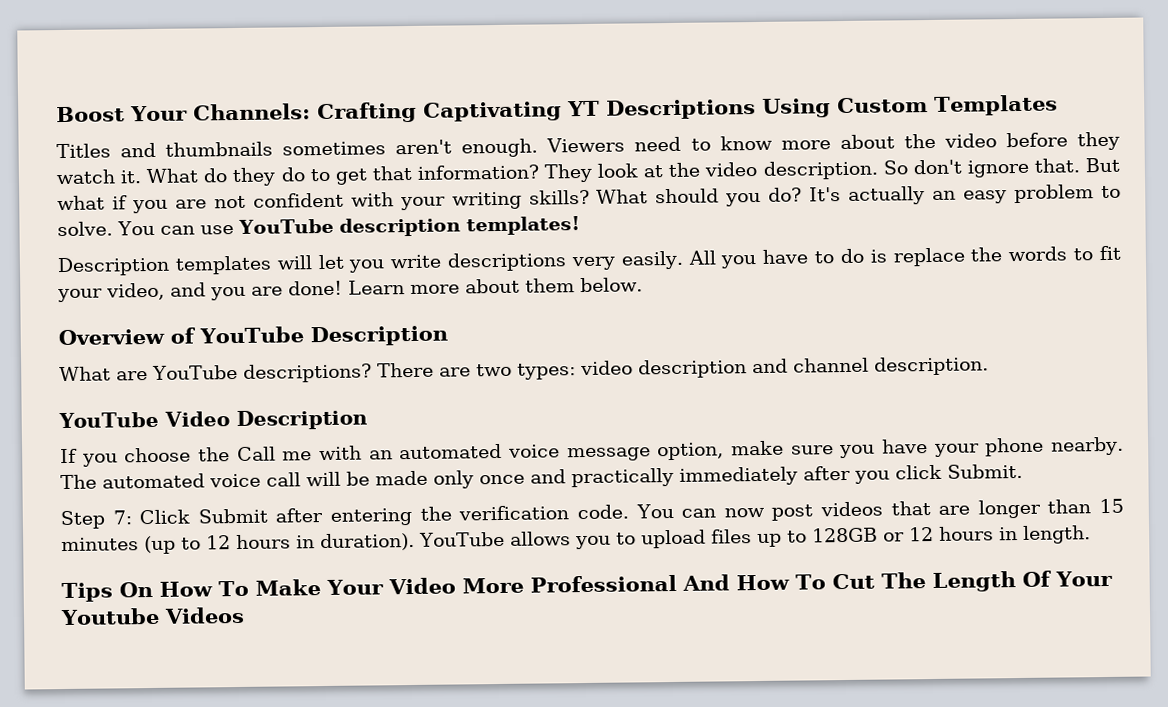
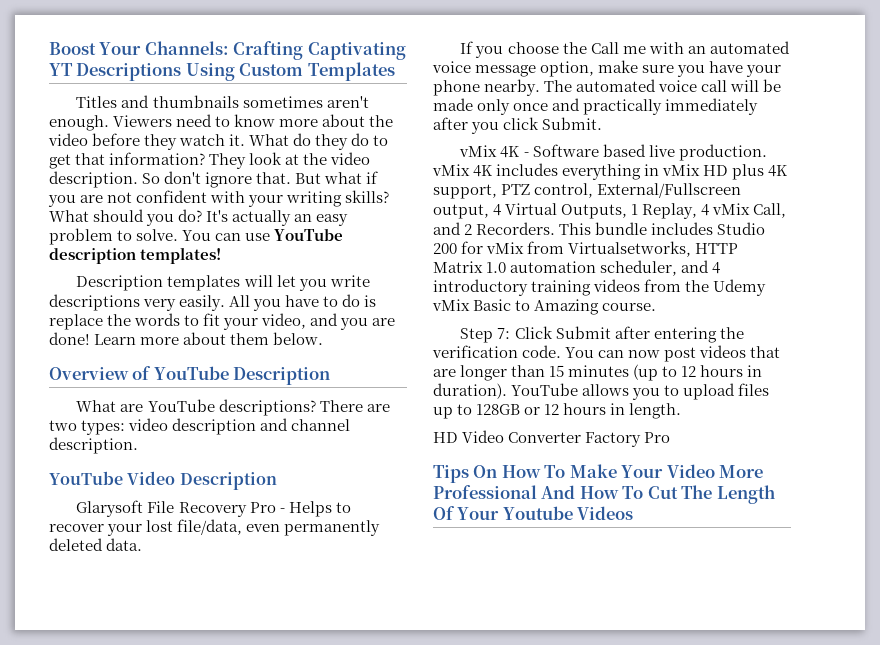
(368, 420) none -> [76,500,351,517] [49,519,381,536] [49,538,143,551] // Glarysoft File Recovery Pro - Helps to recover your lost file/data, even permanently deleted data.
(1023, 471) none -> [459,144,767,161] [432,163,788,180] [433,183,742,199] [433,203,787,219] [433,222,766,235] [433,241,739,257] [433,260,721,276] [433,279,767,296] [432,299,657,315] // vMix 4K - Software based live production. vMix 4K includes everything in vMix HD plus 4K support, PTZ control, External/Fullscreen output, 4 Virtual Outputs, 1 Replay, 4 vMix Call, and 2 Recorders. This bundle includes Studio 200 for vMix from Virtualsetworks, HTTP Matrix 1.0 automation scheduler, and 4 introductory training videos from the Udemy vMix Basic to Amazing course.
(1091, 534) none -> [433,430,671,447] // HD Video Converter Factory Pro

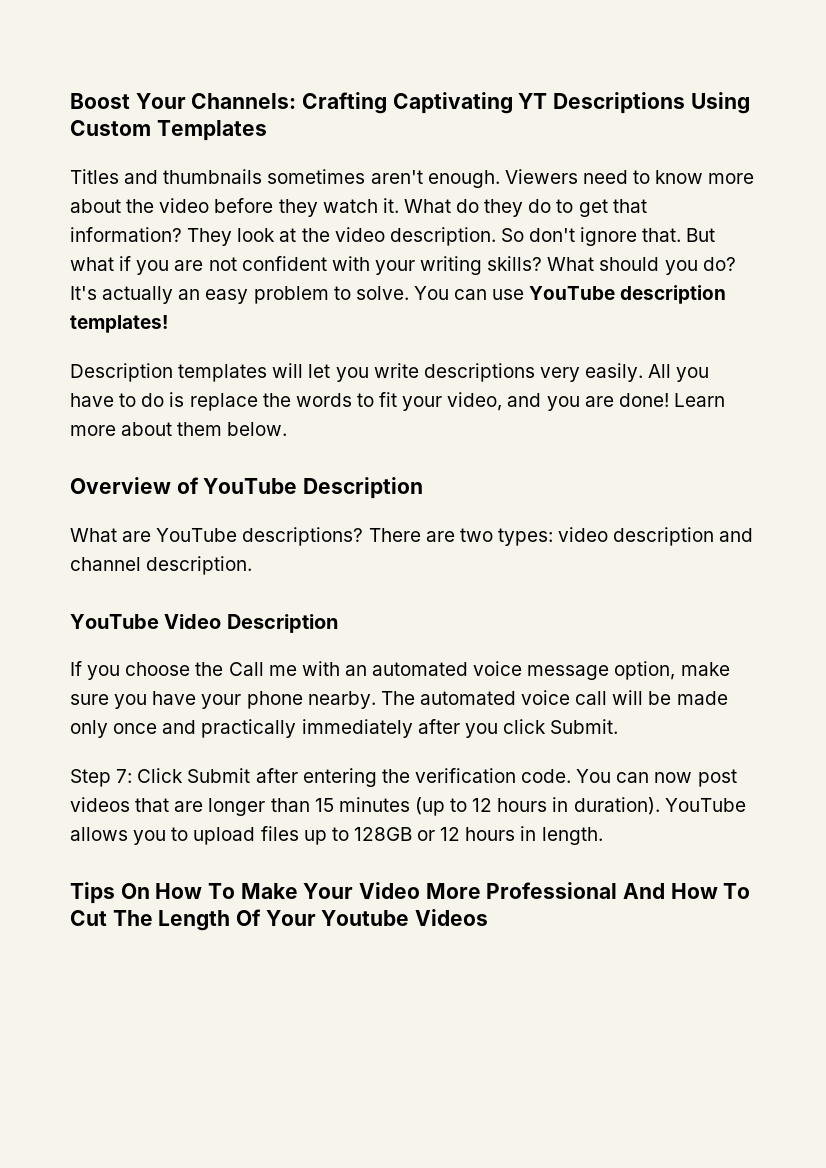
[76,500,351,517] [49,519,381,536] [49,538,143,551] // Glarysoft File Recovery Pro - Helps to recover your lost file/data, even permanently deleted data. -> (338, 623) none
[459,144,767,161] [432,163,788,180] [433,183,742,199] [433,203,787,219] [433,222,766,235] [433,241,739,257] [433,260,721,276] [433,279,767,296] [432,299,657,315] // vMix 4K - Software based live production. vMix 4K includes everything in vMix HD plus 4K support, PTZ control, External/Fullscreen output, 4 Virtual Outputs, 1 Replay, 4 vMix Call, and 2 Recorders. This bundle includes Studio 200 for vMix from Virtualsetworks, HTTP Matrix 1.0 automation scheduler, and 4 introductory training videos from the Udemy vMix Basic to Amazing course. -> (619, 726) none
[433,430,671,447] // HD Video Converter Factory Pro -> (603, 836) none

